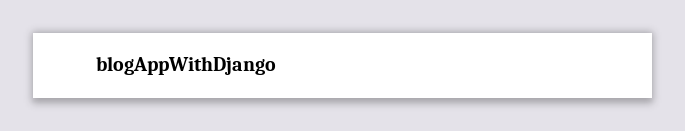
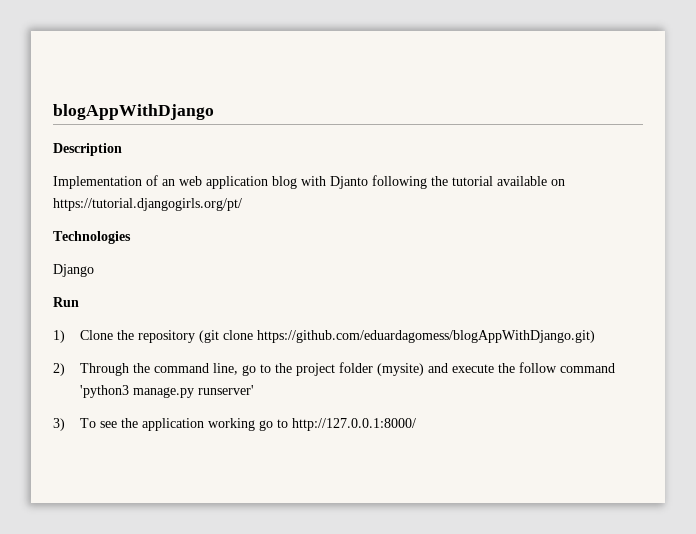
(276, 65) none -> [53,143,122,156] [53,175,565,189] [53,198,242,211] [53,231,131,244] [53,264,94,277] [53,297,79,307] [53,330,595,343] [53,362,615,376] [79,385,254,398] [53,418,416,431] // Description // Implementation of an web application blog with Djanto following the tutorial available on https://tutorial.djangogirls.org/pt/ // Technologies // Django // Run // 1) Clone the repository (git clone https://github.com/eduardagomess/blogAppWithDjango.git) // 2) Through the command line, go to the project folder (mysite) and execute the follow command 'python3 manage.py runserver' // 3) To see the application working go to http://127.0.0.1:8000/

